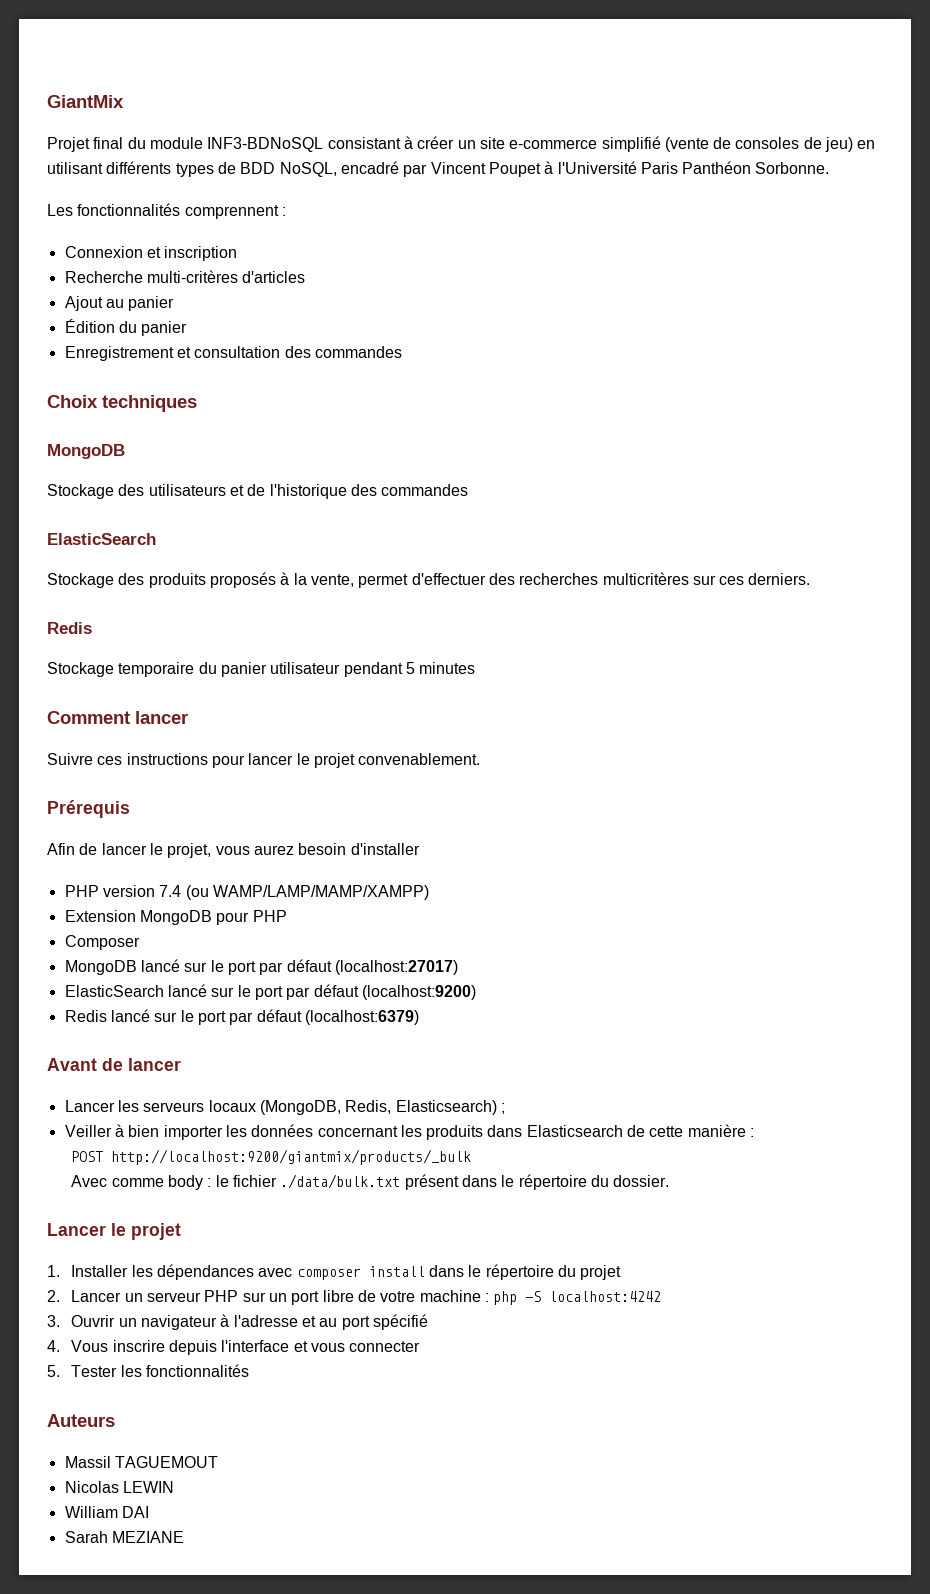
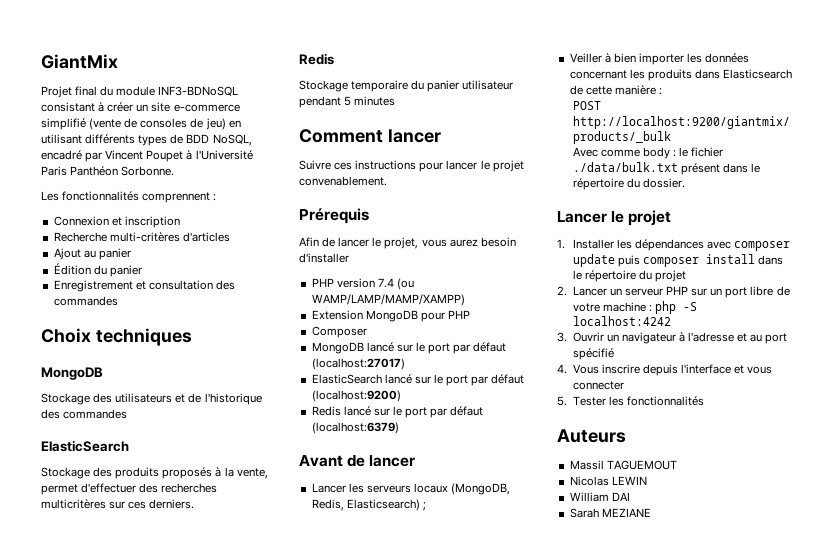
(361, 1274) none -> [572,254,699,267] update puis composer

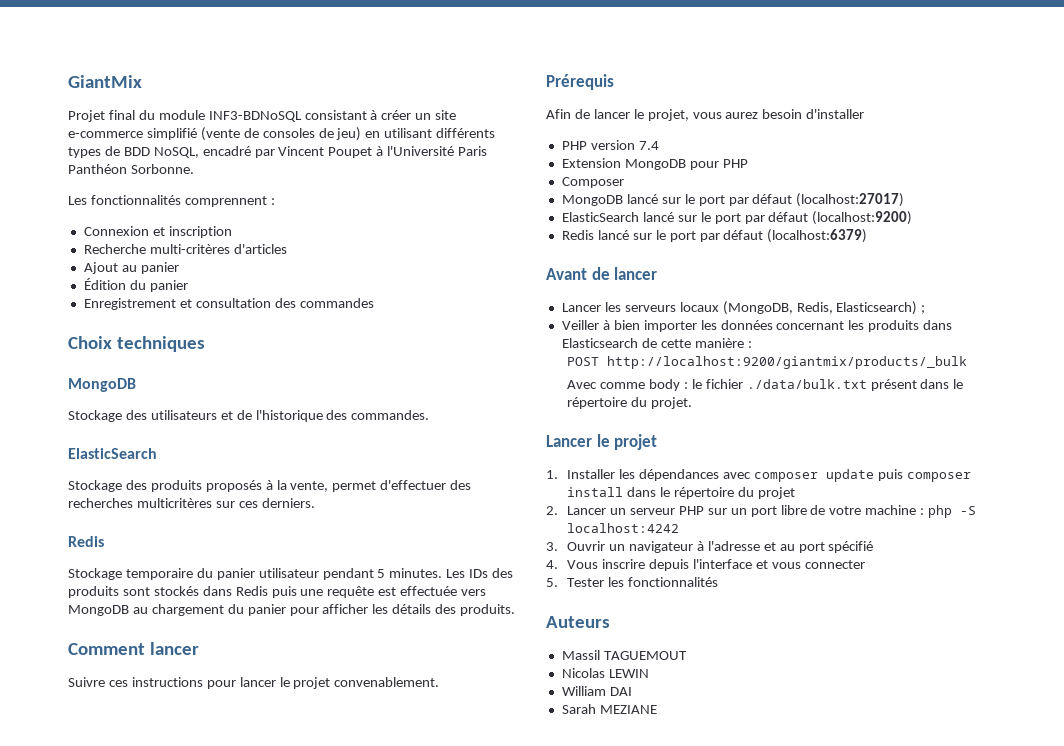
[63,409,128,419] commandes -> [351,410,430,420] commandes.
[354,96,396,106] minutes -> [389,568,514,578] [68,586,487,598] [68,604,516,616] minutes. Les IDs des produits sont stockés dans Redis puis une requête est effectuée vers MongoDB au chargement du panier pour afficher les détails des produits.
[396,278,414,290] [311,294,465,306] (ou WAMP/LAMP/MAMP/XAMPP) -> (659, 145) none
[642,178,685,188] dossier. -> [650,397,692,409] projet.

